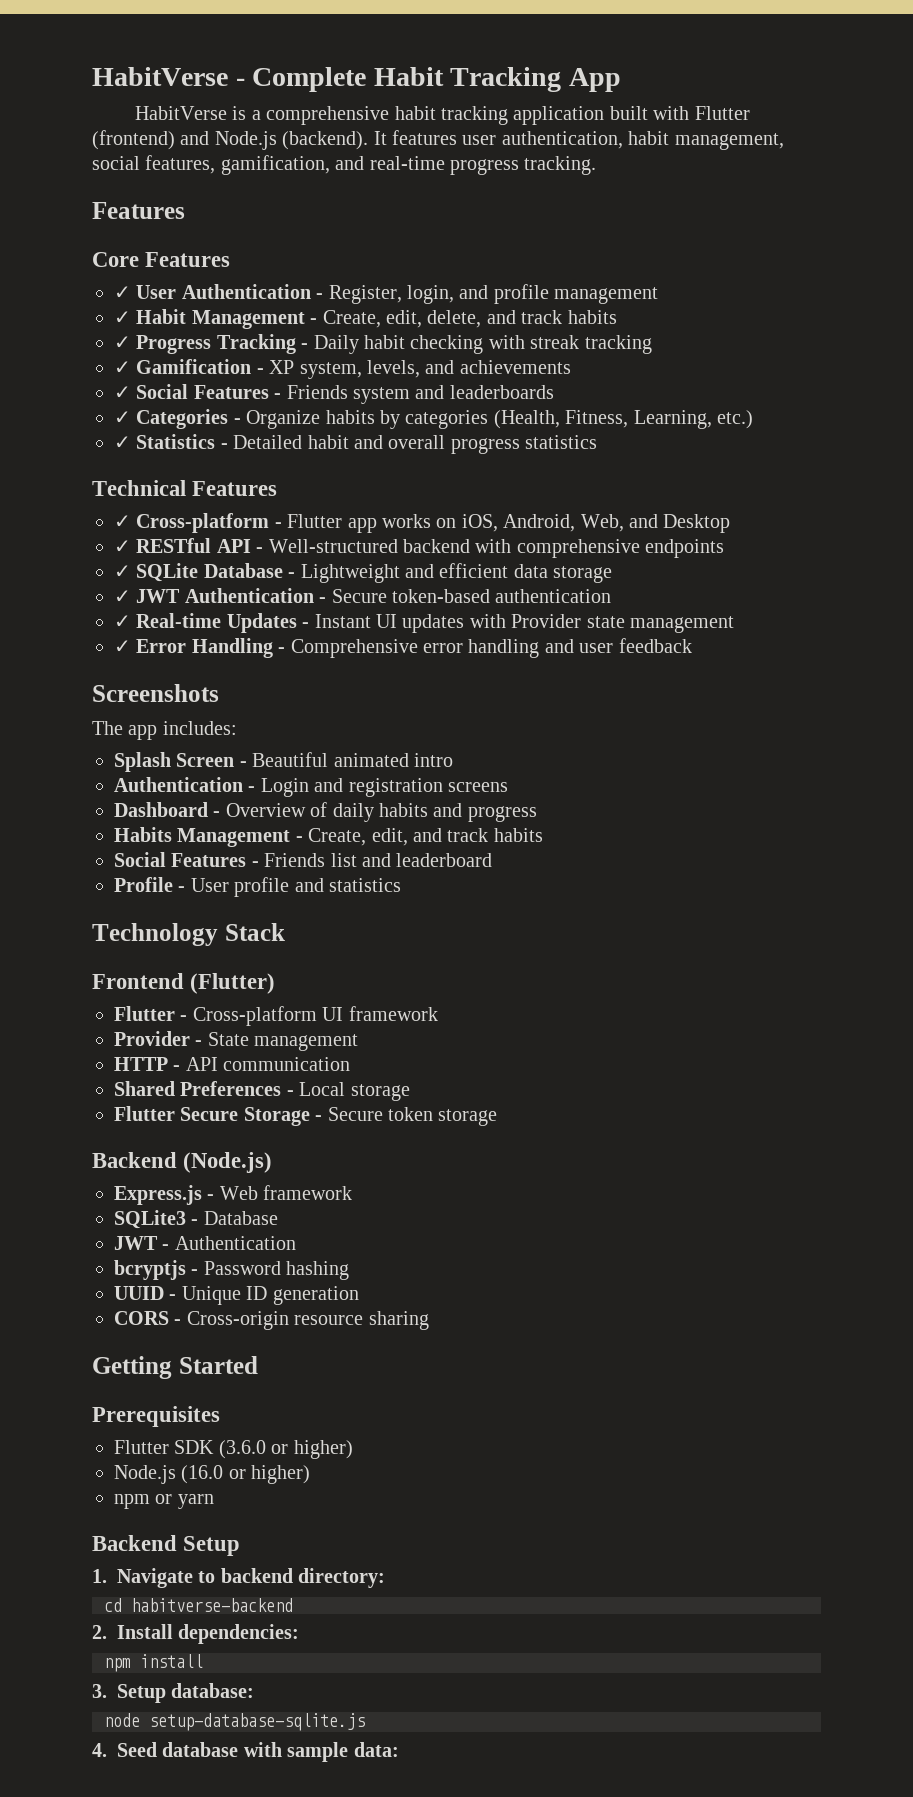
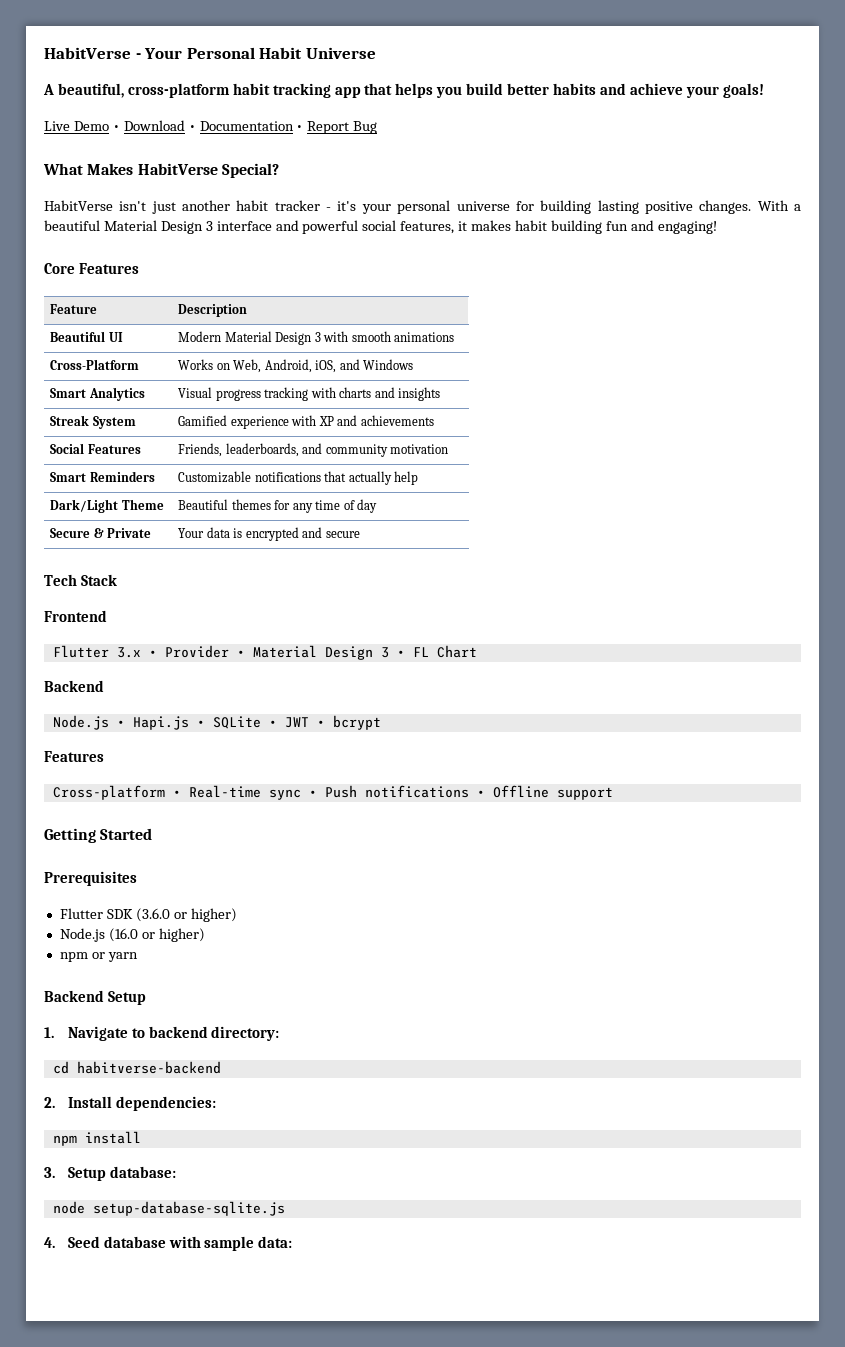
[252,67,621,92] [135,106,750,125] [92,130,784,150] [92,155,597,175] [92,202,185,219] [92,252,231,267] [114,284,659,304] [114,309,617,329] [114,334,652,354] [114,359,571,379] [114,384,554,404] [114,409,753,429] [114,434,598,454] [92,480,278,496] [114,513,731,533] [114,538,725,558] [114,563,613,583] [114,588,612,603] [114,613,734,633] [114,638,692,658] [92,684,219,702] [92,721,237,740] [114,752,453,772] [114,777,508,797] [114,802,537,822] [114,827,543,847] [114,852,493,867] [114,877,401,897] [92,923,285,946] [92,973,276,994] [114,1006,438,1026] [114,1031,359,1051] [114,1057,351,1071] [114,1081,410,1101] [114,1106,498,1126] [92,1152,273,1173] [114,1185,353,1205] [114,1210,278,1229] [114,1236,296,1250] [114,1260,350,1280] [114,1286,359,1305] [114,1311,429,1330] Complete Habit Tracking App // HabitVerse is a comprehensive habit tracking application built with Flutter (frontend) and Node.js (backend). It features user authentication, habit management, social features, gamification, and real-time progress tracking. // Features // Core Features // ✓ User Authentication - Register, login, and profile management // ✓ Habit Management - Create, edit, delete, and track habits // ✓ Progress Tracking - Daily habit checking with streak tracking // ✓ Gamification - XP system, levels, and achievements // ✓ Social Features - Friends system and leaderboards // ✓ Categories - Organize habits by categories (Health, Fitness, Learning, etc.) // ✓ Statistics - Detailed habit and overall progress statistics // Technical Features // ✓ Cross-platform - Flutter app works on iOS, Android, Web, and Desktop // ✓ RESTful API - Well-structured backend with comprehensive endpoints // ✓ SQLite Database - Lightweight and efficient data storage // ✓ JWT Authentication - Secure token-based authentication // ✓ Real-time Updates - Instant UI updates with Provider state management // ✓ Error Handling - Comprehensive error handling and user feedback // Screenshots // The app includes: // Splash Screen - Beautiful animated intro // Authentication - Login and registration screens // Dashboard - Overview of daily habits and progress // Habits Management - Create, edit, and track habits // Social Features - Friends list and leaderboard // Profile - User profile and statistics // Technology Stack // Frontend (Flutter) // Flutter - Cross-platform UI framework // Provider - State management // HTTP - API communication // Shared Preferences - Local storage // Flutter Secure Storage - Secure token storage // Backend (Node.js) // Express.js - Web framework // SQLite3 - Database // JWT - Authentication // bcryptjs - Password hashing // UUID - Unique ID generation // CORS - Cross-origin resource sharing -> [144,47,376,59] [43,83,764,98] [44,120,378,134] [43,163,279,178] [44,200,802,214] [44,220,717,234] [44,263,140,274] [50,304,98,314] [178,304,248,317] [50,331,123,342] [178,331,455,345] [50,359,140,370] [178,359,414,373] [50,387,145,401] [178,387,441,401] [50,415,136,429] [178,415,434,429] [50,443,141,454] [178,443,449,457] [50,471,155,482] [178,471,419,485] [50,499,164,513] [178,499,378,513] [50,528,152,538] [178,527,360,541] [44,574,118,586] [44,610,107,622] [52,645,477,660] [44,680,104,692] [52,715,381,730] [44,751,104,762] [52,785,613,800] Your Personal Habit Universe // A beautiful, cross-platform habit tracking app that helps you build better habits and achieve your goals! // Live Demo • Download • Documentation • Report Bug // What Makes HabitVerse Special? // HabitVerse isn't just another habit tracker - it's your personal universe for building lasting positive changes. With a beautiful Material Design 3 interface and powerful social features, it makes habit building fun and engaging! // Core Features // Feature | Description // Beautiful UI | Modern Material Design 3 with smooth animations // Cross-Platform | Works on Web, Android, iOS, and Windows // Smart Analytics | Visual progress tracking with charts and insights // Streak System | Gamified experience with XP and achievements // Social Features | Friends, leaderboards, and community motivation // Smart Reminders | Customizable notifications that actually help // Dark/Light Theme | Beautiful themes for any time of day // Secure & Private | Your data is encrypted and secure // Tech Stack // Frontend // Flutter 3.x • Provider • Material Design 3 • FL Chart // Backend // Node.js • Hapi.js • SQLite • JWT • bcrypt // Features // Cross-platform • Real-time sync • Push notifications • Offline support

